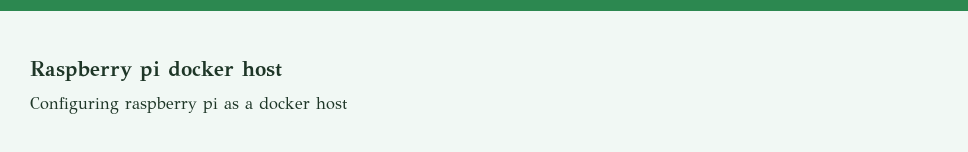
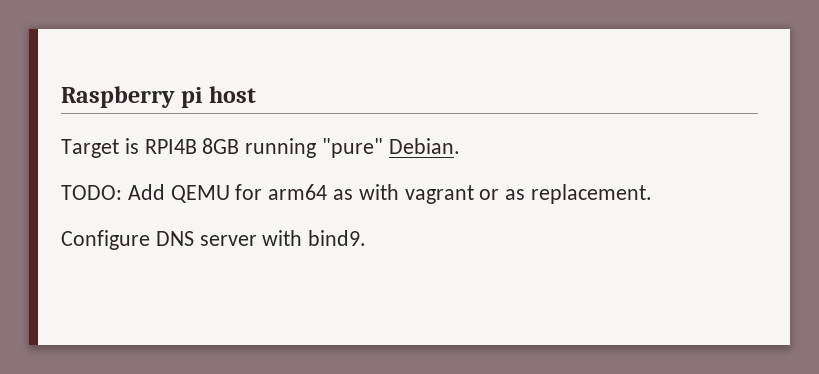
[168,61,234,77] docker -> (204, 97) none
[30,97,348,114] Configuring raspberry pi as a docker host -> [61,138,460,158] [61,184,653,204] [61,230,367,250] Target is RPI4B 8GB running "pure" Debian. // TODO: Add QEMU for arm64 as with vagrant or as replacement. // Configure DNS server with bind9.

